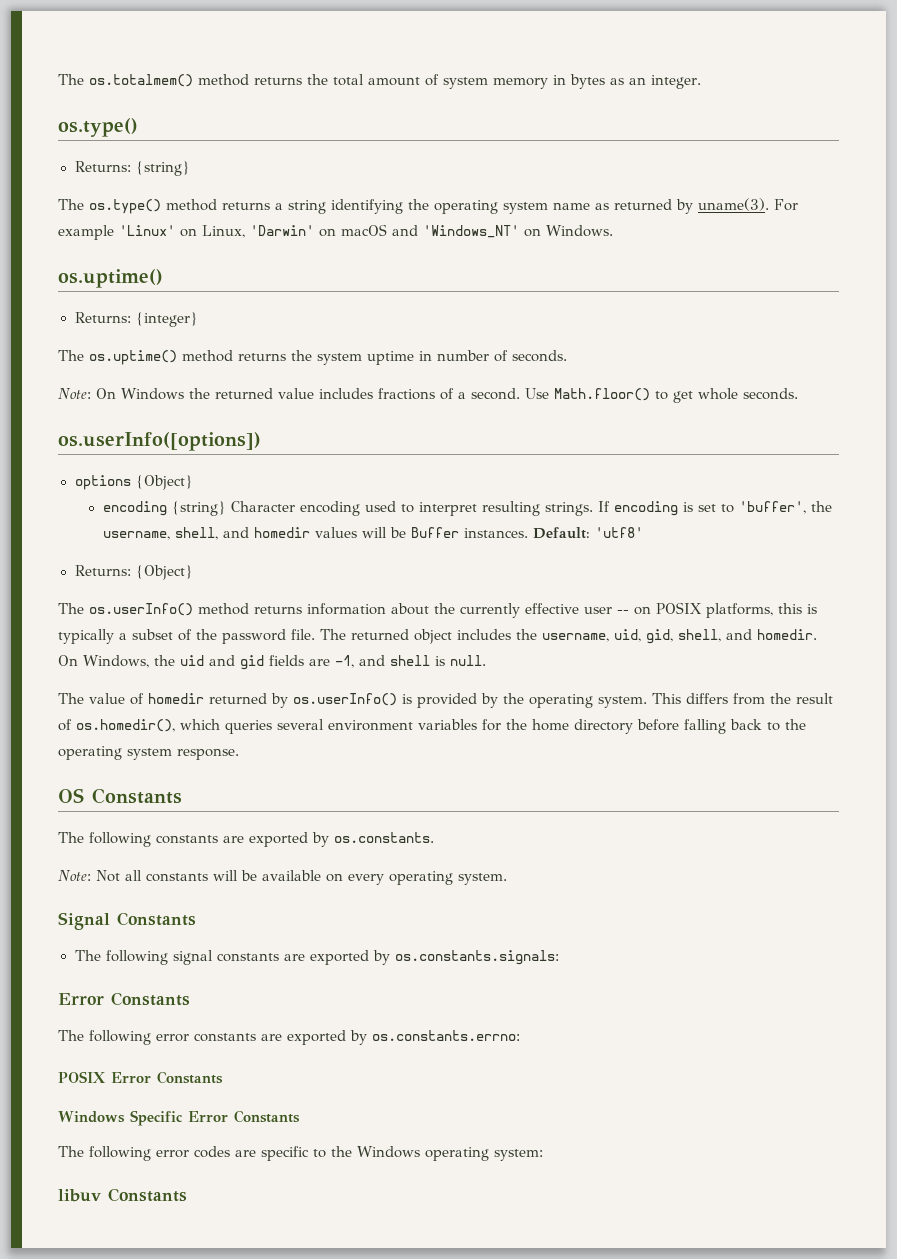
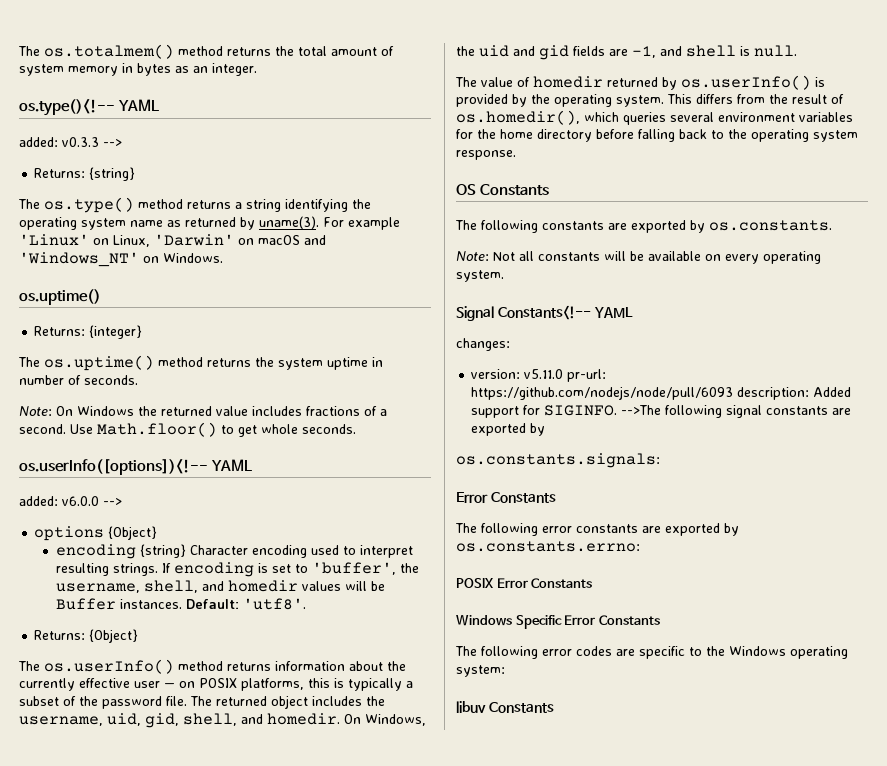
[58,118,138,137] os.type() -> [19,99,159,116] [19,137,122,147] os.type()<!-- YAML // added: v0.3.3 -->
[58,432,261,451] os.userInfo([options]) -> [19,459,252,475] [19,496,122,506] os.userInfo([options])<!-- YAML // added: v6.0.0 -->
[594,527,643,538] 'utf8' -> [243,598,307,610] 'utf8'.
[617,609,629,614] -- -> [164,683,175,688] —
[117,912,196,926] [74,950,101,961] Constants // The -> [497,305,633,320] [456,338,510,351] [471,369,607,382] [471,386,852,400] [471,405,662,418] Constants<!-- YAML // changes: // version: v5.11.0 pr-url: https://github.com/nodejs/node/pull/6093 description: Added support for SIGINFO. -->The
(390, 957) none -> (546, 429) //

